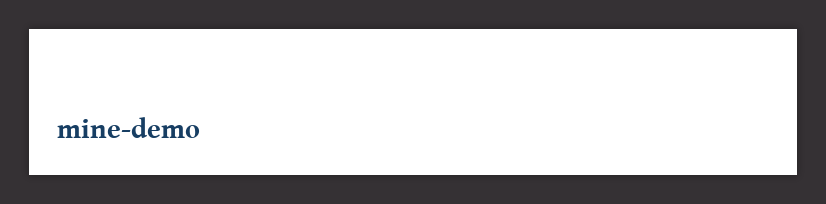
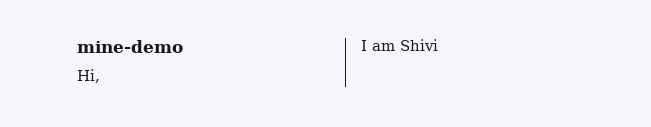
(200, 127) none -> [77,69,100,83] [361,39,438,51] // Hi, // I am Shivi

